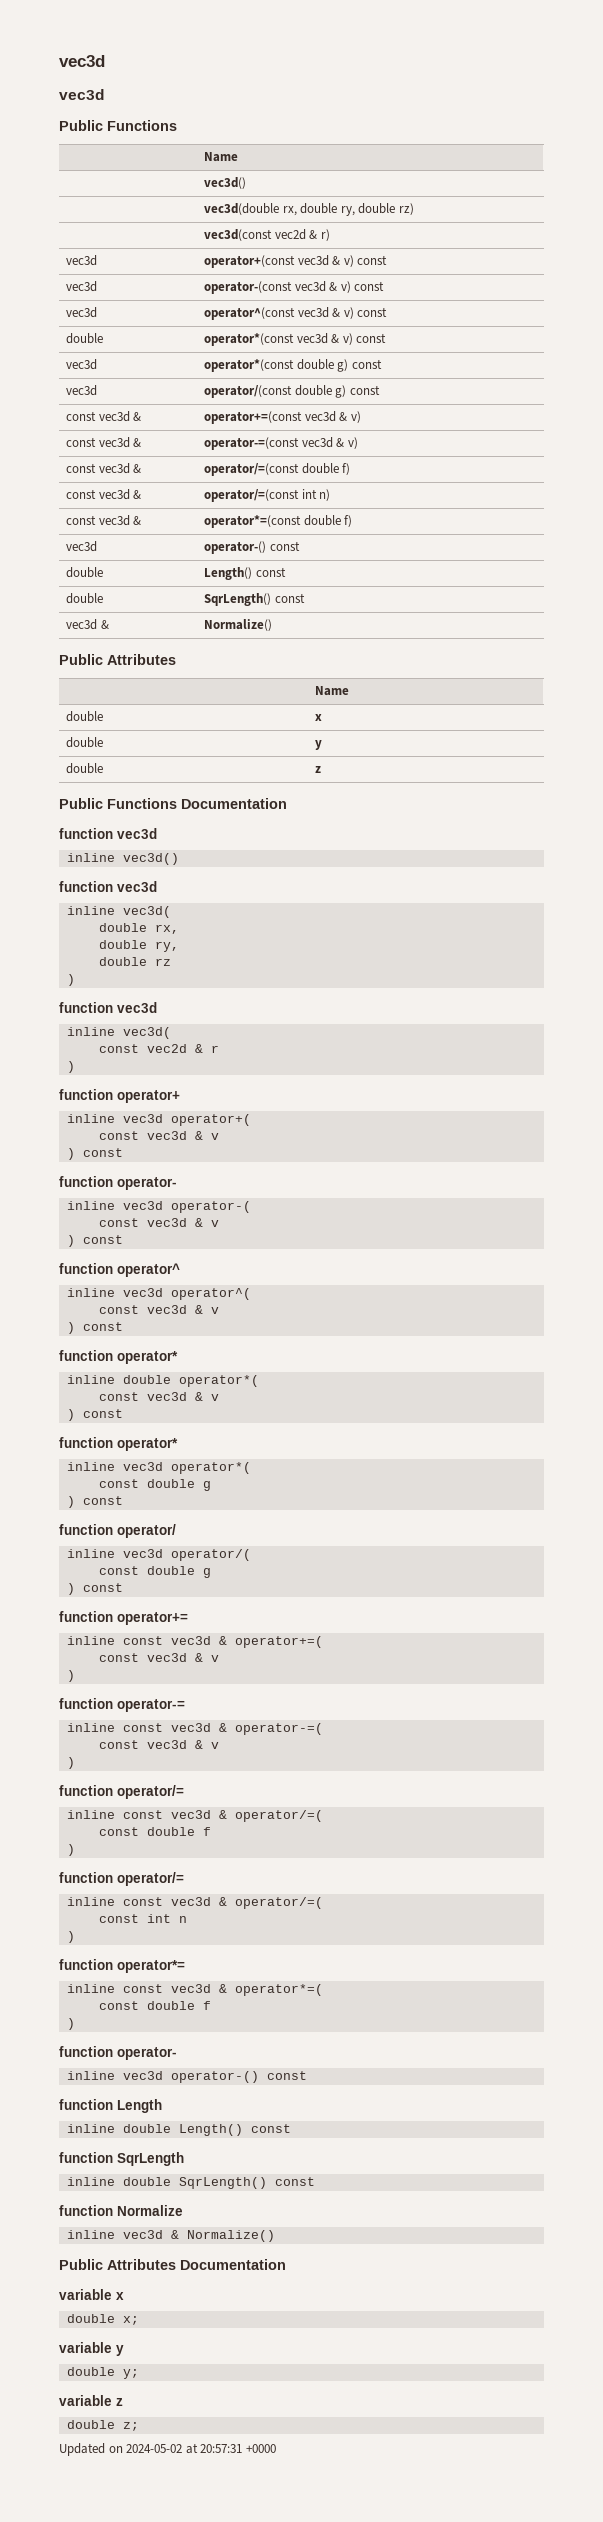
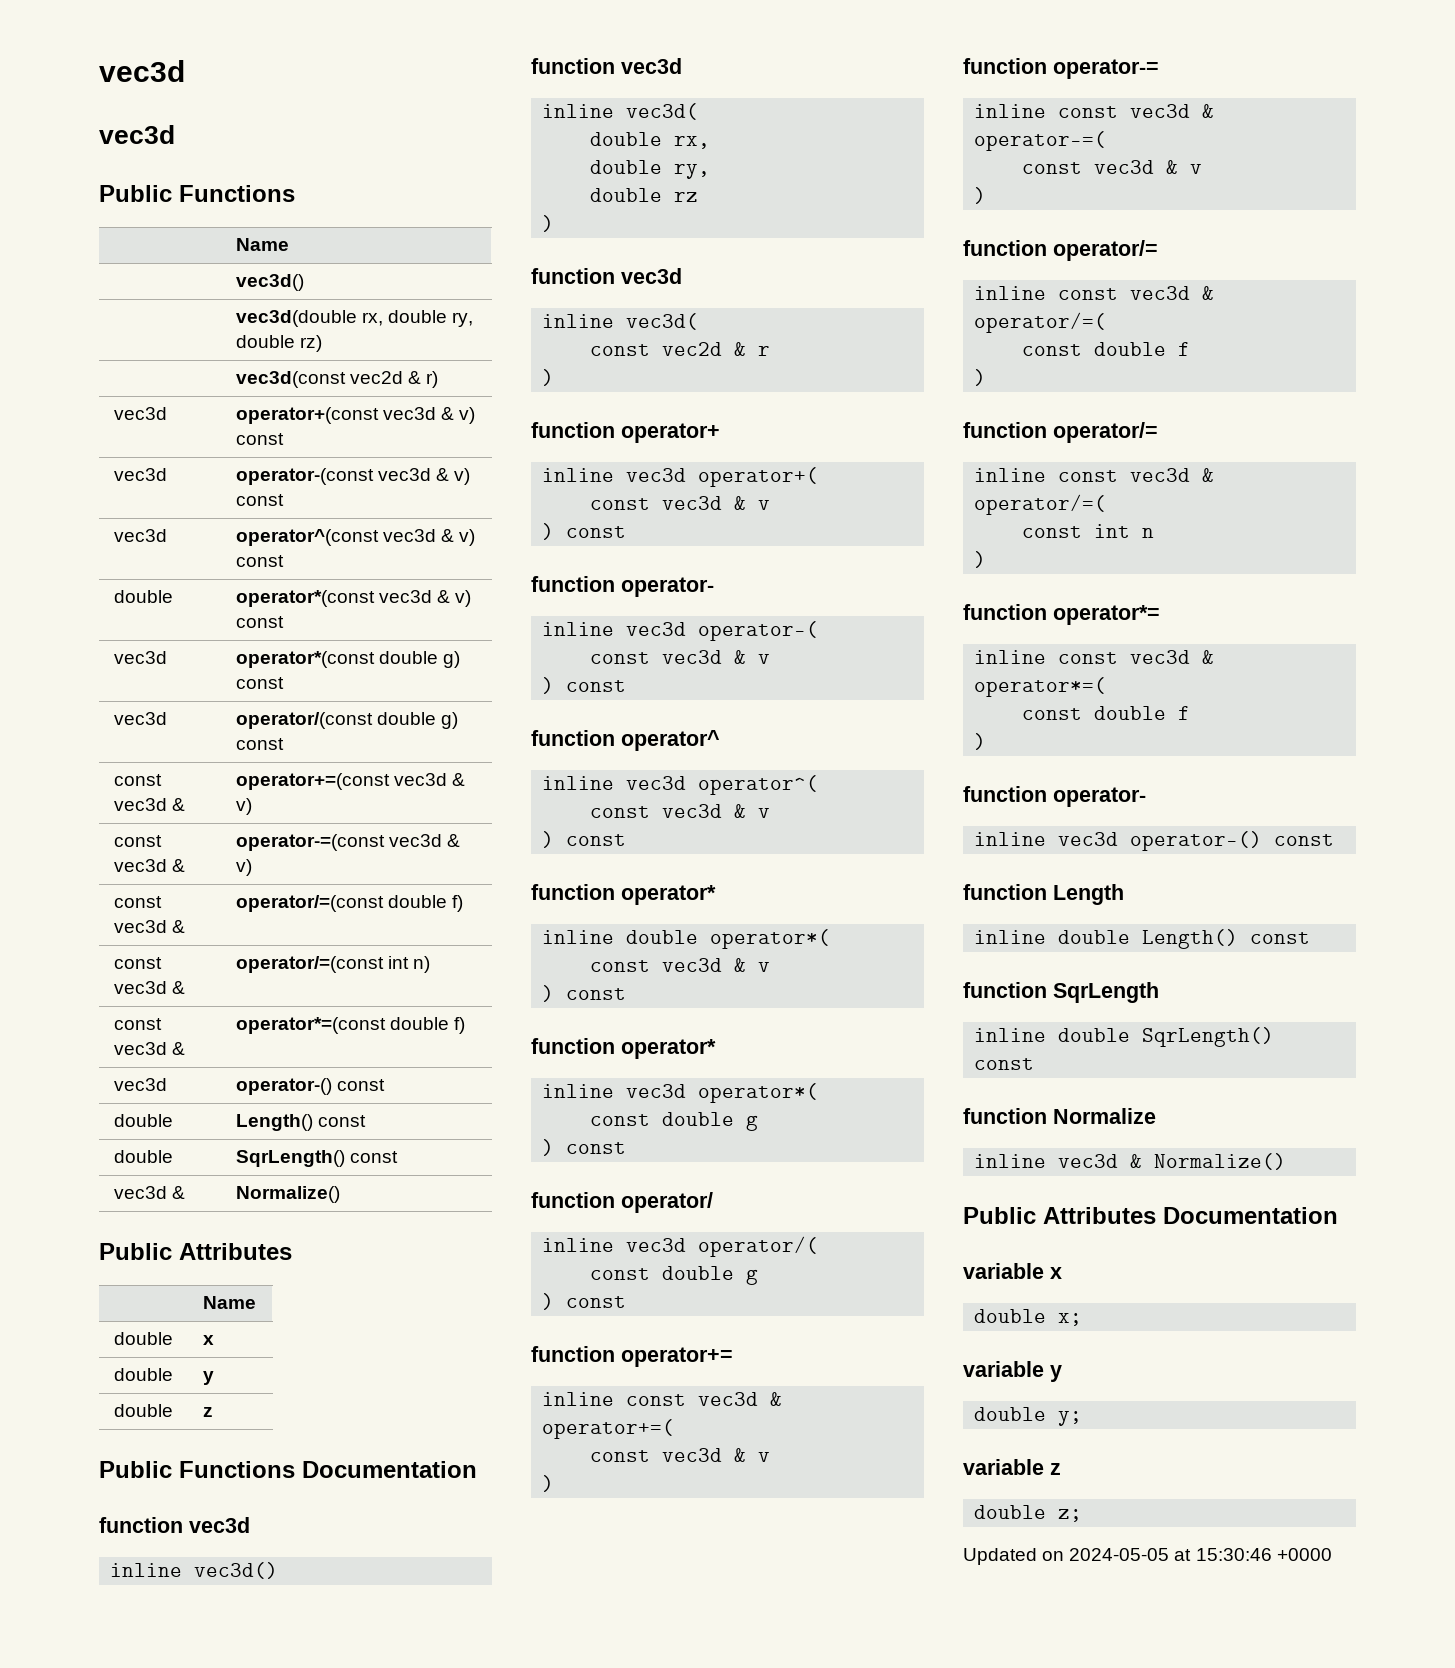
[126,2443,243,2454] 2024-05-02 at 20:57:31 -> [1069,1548,1272,1561] 2024-05-05 at 15:30:46

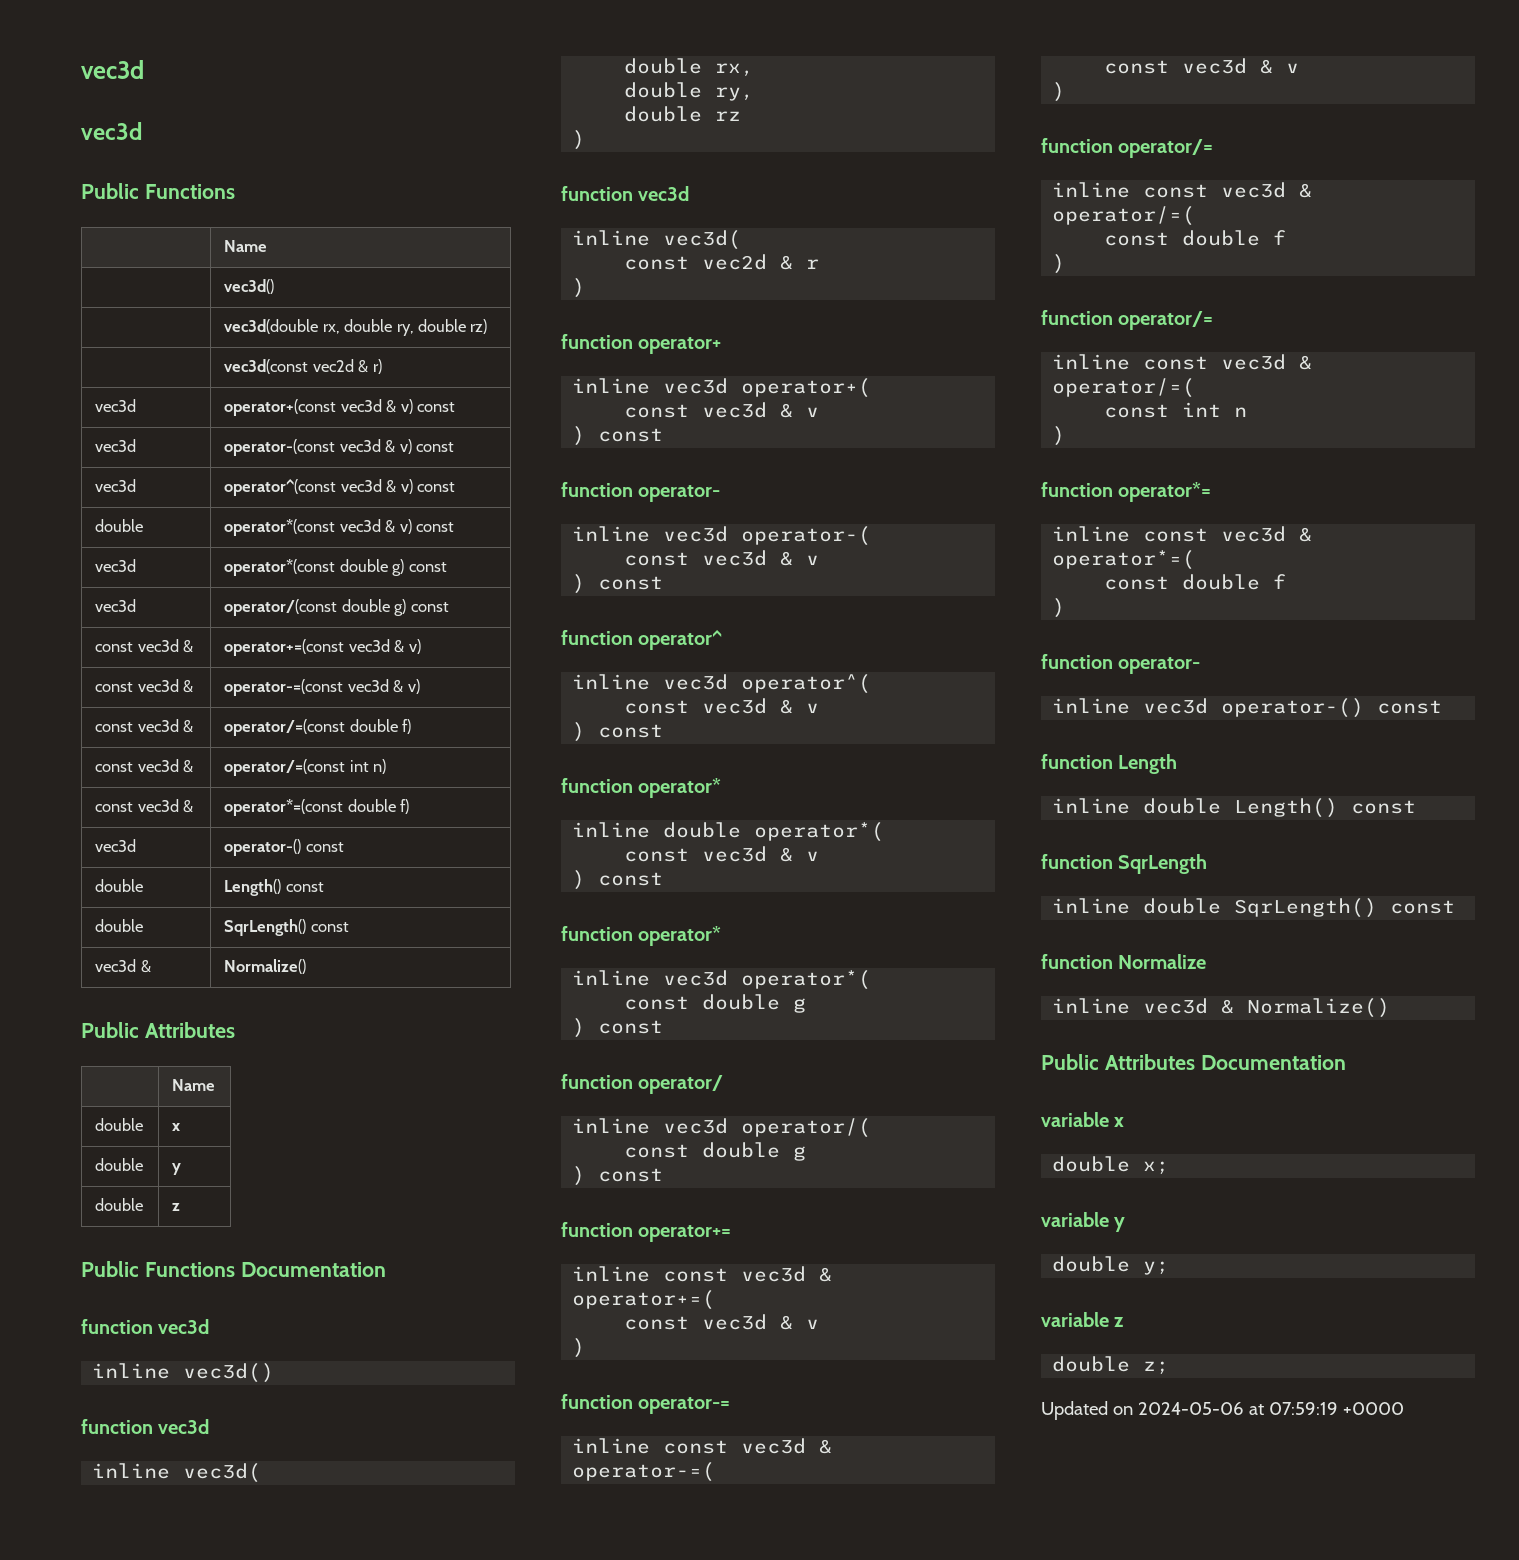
[1069,1548,1272,1561] 2024-05-05 at 15:30:46 -> [1137,1402,1338,1415] 2024-05-06 at 07:59:19

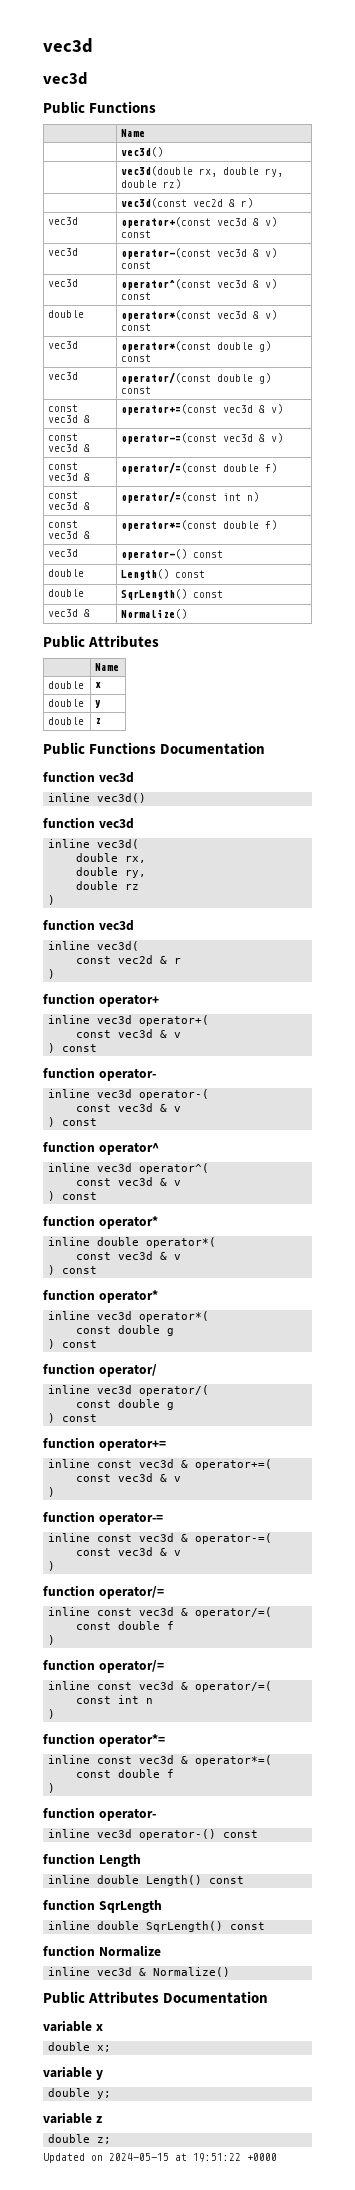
[1137,1402,1338,1415] 2024-05-06 at 07:59:19 -> [109,2153,241,2162] 2024-05-15 at 19:51:22

